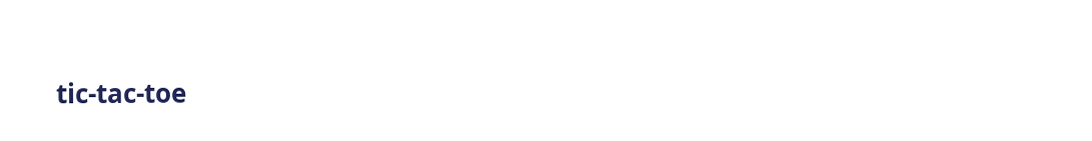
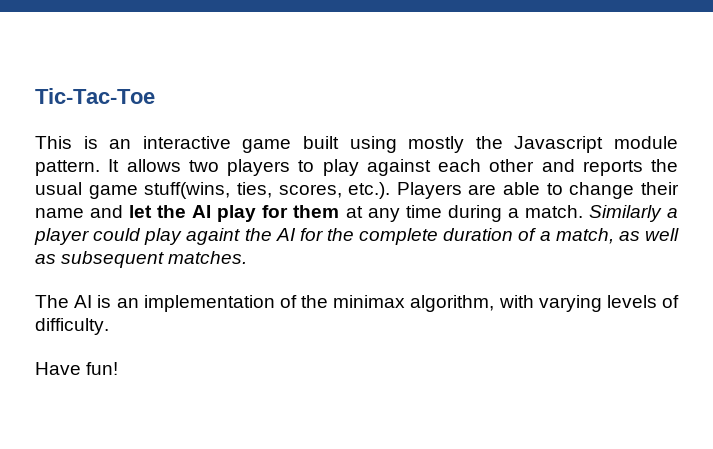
[56,81,187,104] tic-tac-toe -> [35,88,155,104] [35,136,679,153] [35,159,678,176] [35,182,679,199] [35,205,678,222] [34,228,679,245] [35,251,248,268] [35,295,679,312] [35,318,109,335] [35,362,119,375] Tic-Tac-Toe // This is an interactive game built using mostly the Javascript module pattern. It allows two players to play against each other and reports the usual game stuff(wins, ties, scores, etc.). Players are able to change their name and let the AI play for them at any time during a match. Similarly a player could play againt the AI for the complete duration of a match, as well as subsequent matches. // The AI is an implementation of the minimax algorithm, with varying levels of difficulty. // Have fun!

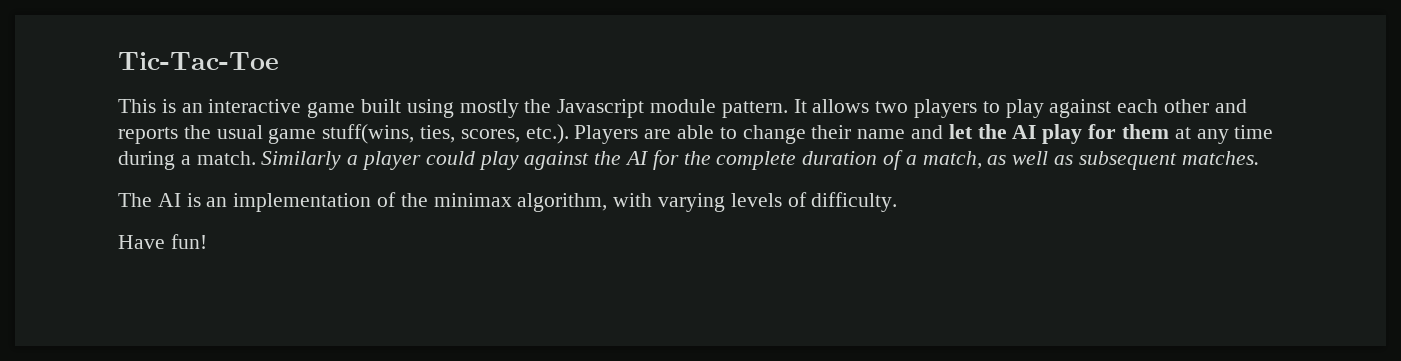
[186,228,241,245] againt -> [524,151,590,170] against

